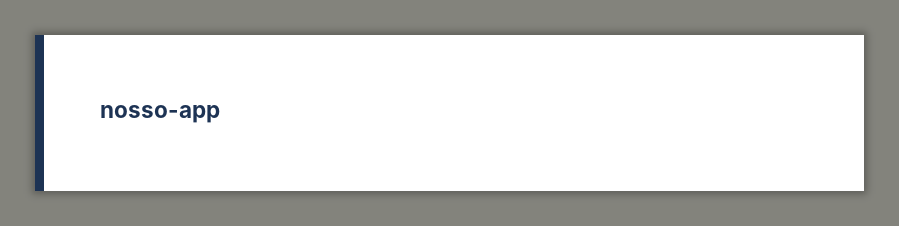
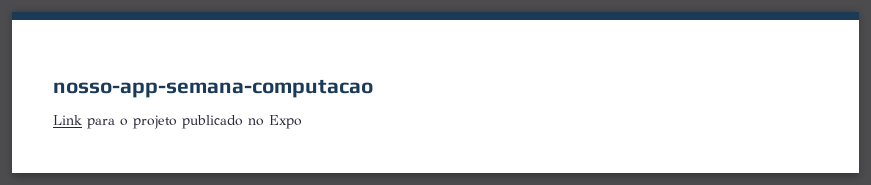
[100,105,220,123] nosso-app -> [53,79,373,98] [53,115,302,129] nosso-app-semana-computacao // Link para o projeto publicado no Expo

